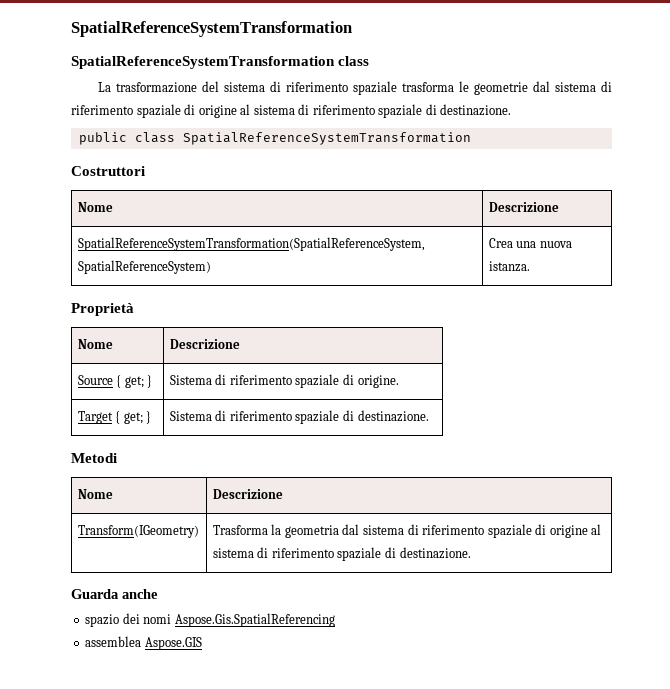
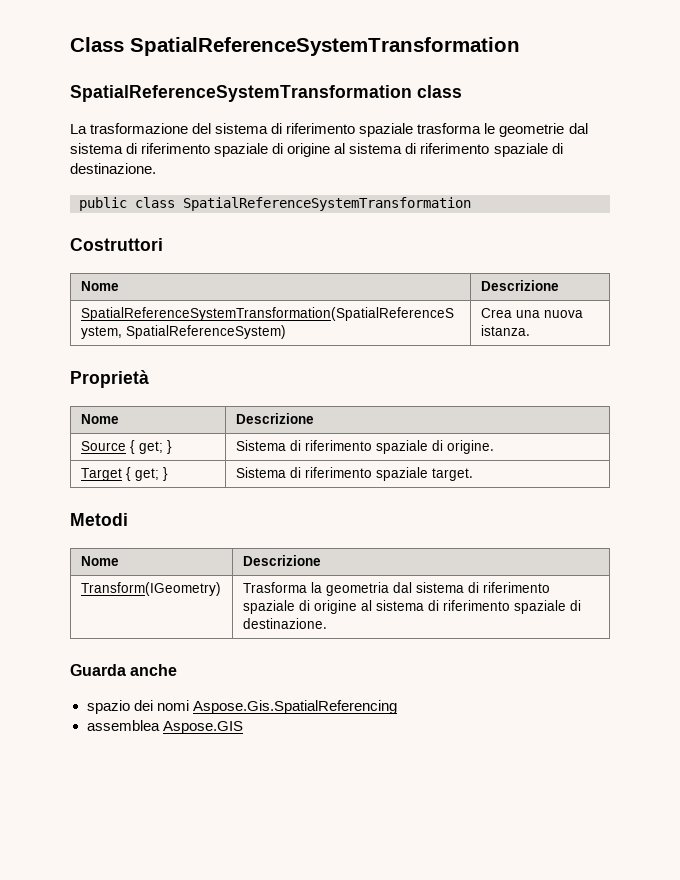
(71, 29) none -> [70,37,124,52] Class
[342,410,429,422] di destinazione. -> [431,468,473,481] target.

